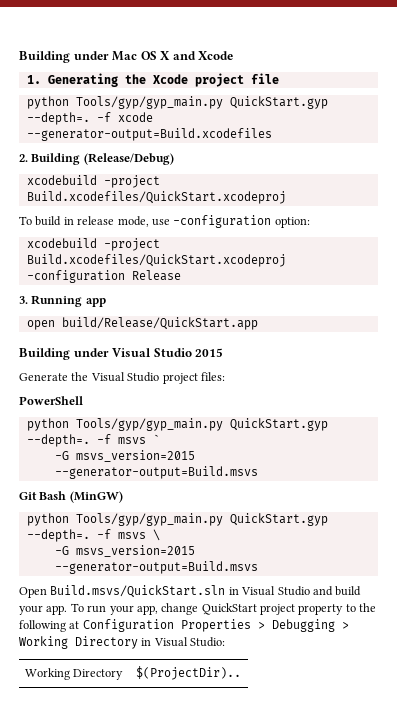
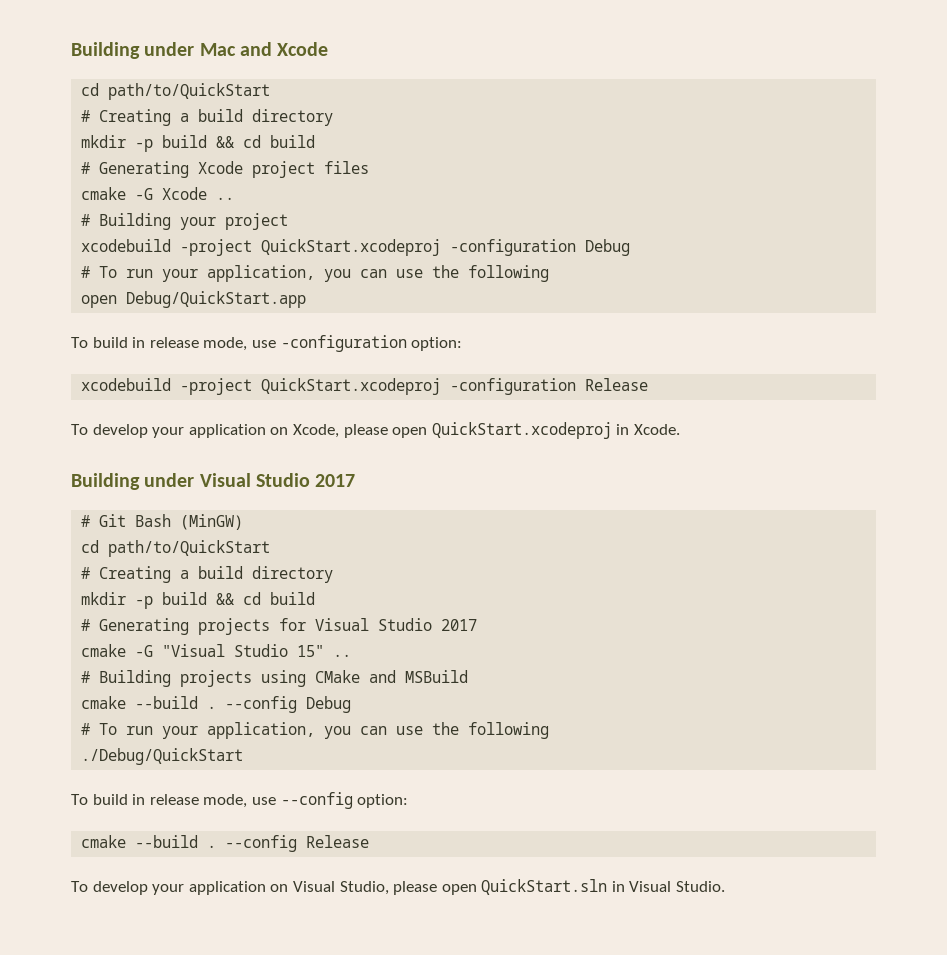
[140,51,171,60] OS X -> (236, 49) none
[26,73,279,87] [26,96,328,109] [26,112,153,125] [26,128,272,141] [19,153,174,165] [26,175,160,188] [26,191,286,204] 1. Generating the Xcode project file // python Tools/gyp/gyp_main.py QuickStart.gyp --depth=. -f xcode --generator-output=Build.xcodefiles // 2. Building (Release/Debug) // xcodebuild -project Build.xcodefiles/QuickStart.xcodeproj -> [81,83,271,100] [81,109,334,126] [81,135,316,152] [81,161,370,178] [81,187,235,200] [81,213,289,230] [81,239,631,256] [81,265,550,282] [81,291,307,308] cd path/to/QuickStart // # Creating a build directory // mkdir -p build && cd build // # Generating Xcode project files // cmake -G Xcode .. // # Building your project // xcodebuild -project QuickStart.xcodeproj -configuration Debug // # To run your application, you can use the following // open Debug/QuickStart.app
[26,254,286,267] Build.xcodefiles/QuickStart.xcodeproj -> [261,378,442,395] QuickStart.xcodeproj
[19,295,106,307] [26,317,258,330] [19,348,224,360] [19,372,225,384] [19,396,83,405] [26,418,328,431] [26,434,160,447] [54,450,195,462] [54,466,258,479] [19,491,123,503] [26,513,328,526] [26,529,160,542] [54,545,195,557] [54,561,258,574] [19,585,362,598] [19,603,377,615] [19,619,349,632] [19,636,226,649] [24,668,124,680] [135,666,241,680] 3. Running app // open build/Release/QuickStart.app // Building under Visual Studio 2015 // Generate the Visual Studio project files: // PowerShell // python Tools/gyp/gyp_main.py QuickStart.gyp --depth=. -f msvs ` // -G msvs_version=2015 --generator-output=Build.msvs // Git Bash (MinGW) // python Tools/gyp/gyp_main.py QuickStart.gyp --depth=. -f msvs \ // -G msvs_version=2015 --generator-output=Build.msvs // Open Build.msvs/QuickStart.sln in Visual Studio and build your app. To run your app, change QuickStart project property to the following at Configuration Properties > Debugging > Working Directory in Visual Studio: // Working Directory | $(ProjectDir).. -> [71,422,680,439] [71,473,356,490] [81,514,244,530] [81,540,271,557] [81,566,334,583] [81,592,316,609] [81,618,478,635] [81,644,352,657] [81,670,469,687] [81,696,352,713] [81,722,550,739] [81,748,244,765] [71,792,409,809] [81,835,370,852] [71,879,726,895] To develop your application on Xcode, please open QuickStart.xcodeproj in Xcode. // Building under Visual Studio 2017 // # Git Bash (MinGW) // cd path/to/QuickStart // # Creating a build directory // mkdir -p build && cd build // # Generating projects for Visual Studio 2017 // cmake -G "Visual Studio 15" .. // # Building projects using CMake and MSBuild // cmake --build . --config Debug // # To run your application, you can use the following // ./Debug/QuickStart // To build in release mode, use --config option: // cmake --build . --config Release // To develop your application on Visual Studio, please open QuickStart.sln in Visual Studio.

